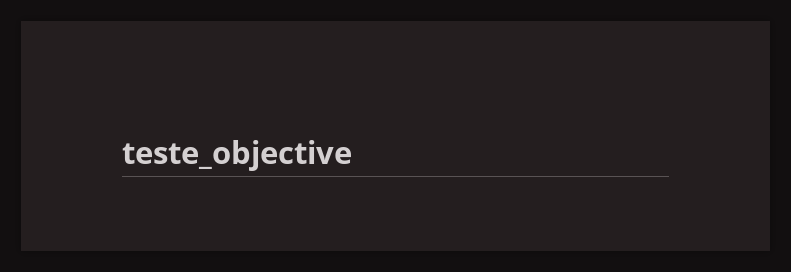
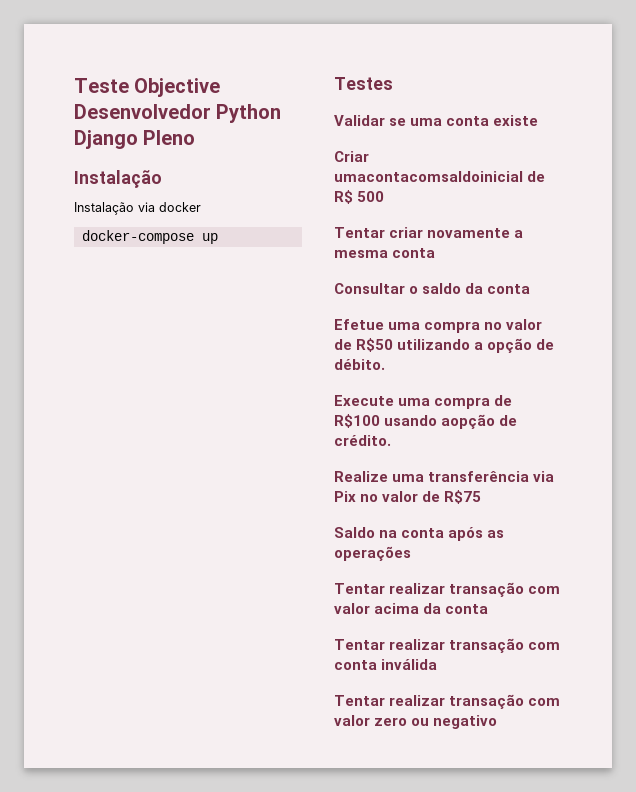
[122,140,352,171] teste_objective -> [74,78,221,97] [74,104,282,123] [74,130,196,149] [74,170,162,188] [74,202,201,215] [81,230,218,244] [334,77,393,90] [334,115,539,126] [334,151,369,162] [334,171,546,182] [334,190,385,204] [334,227,524,238] [334,248,436,258] [334,283,531,294] [334,319,543,333] [334,338,555,353] [334,359,385,370] [334,395,513,409] [334,414,518,429] [334,435,391,446] [334,471,555,482] [334,490,482,504] [334,527,505,541] [334,546,411,561] [334,582,561,597] [334,603,489,614] [334,638,561,653] [334,659,438,670] [334,694,561,709] [334,715,498,729] Teste Objective Desenvolvedor Python Django Pleno // Instalação // Instalação via docker // docker-compose up // Testes // Validar se uma conta existe // Criar umacontacomsaldoinicial de R$ 500 // Tentar criar novamente a mesma conta // Consultar o saldo da conta // Efetue uma compra no valor de R$50 utilizando a opção de débito. // Execute uma compra de R$100 usando aopção de crédito. // Realize uma transferência via Pix no valor de R$75 // Saldo na conta após as operações // Tentar realizar transação com valor acima da conta // Tentar realizar transação com conta inválida // Tentar realizar transação com valor zero ou negativo

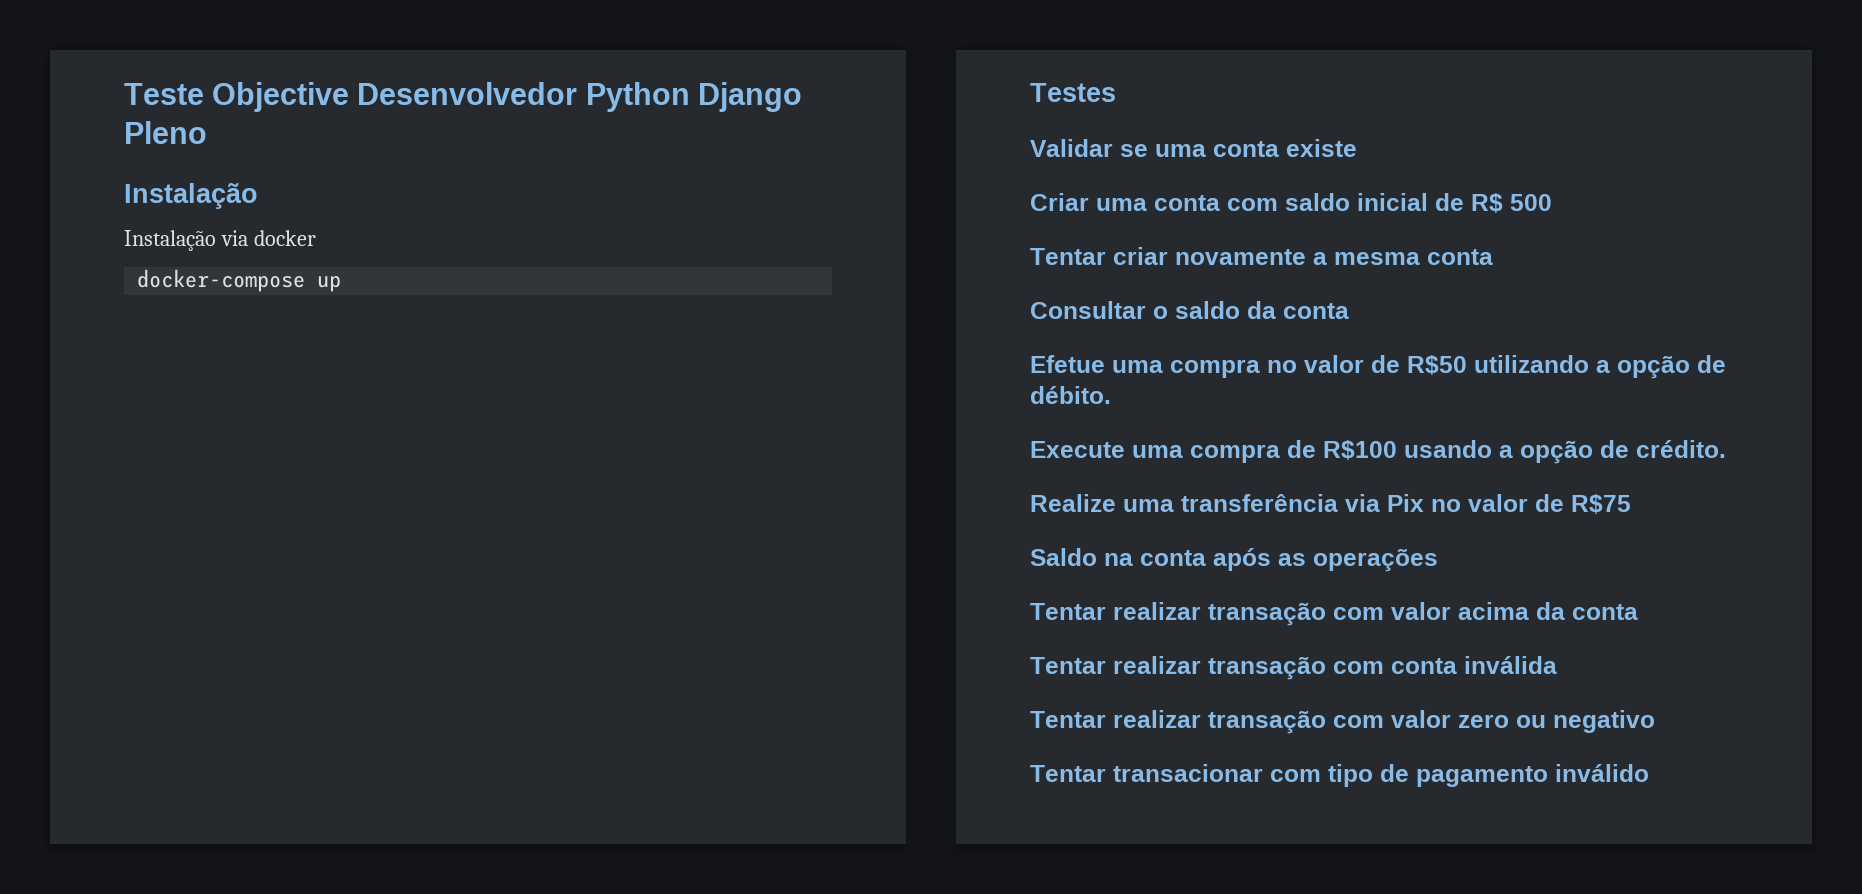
[334,171,523,182] umacontacomsaldoinicial -> [1096,193,1428,211] uma conta com saldo inicial
[441,414,496,429] aopção -> [1499,441,1593,464] a opção
(498, 722) none -> [1030,764,1649,787] // Tentar transacionar com tipo de pagamento inválido

